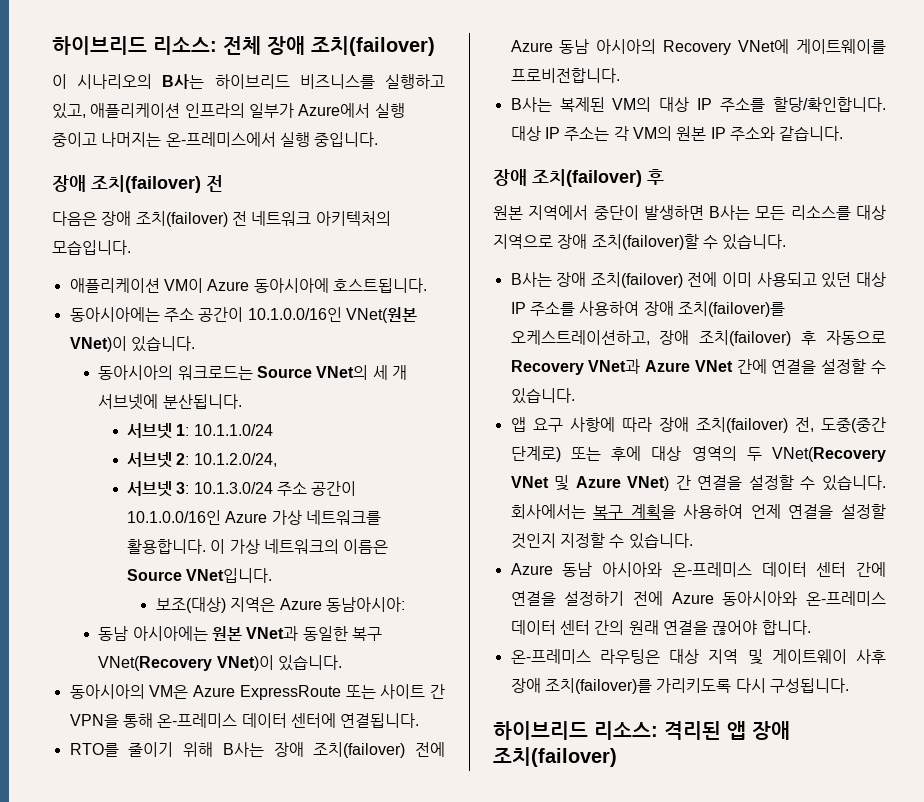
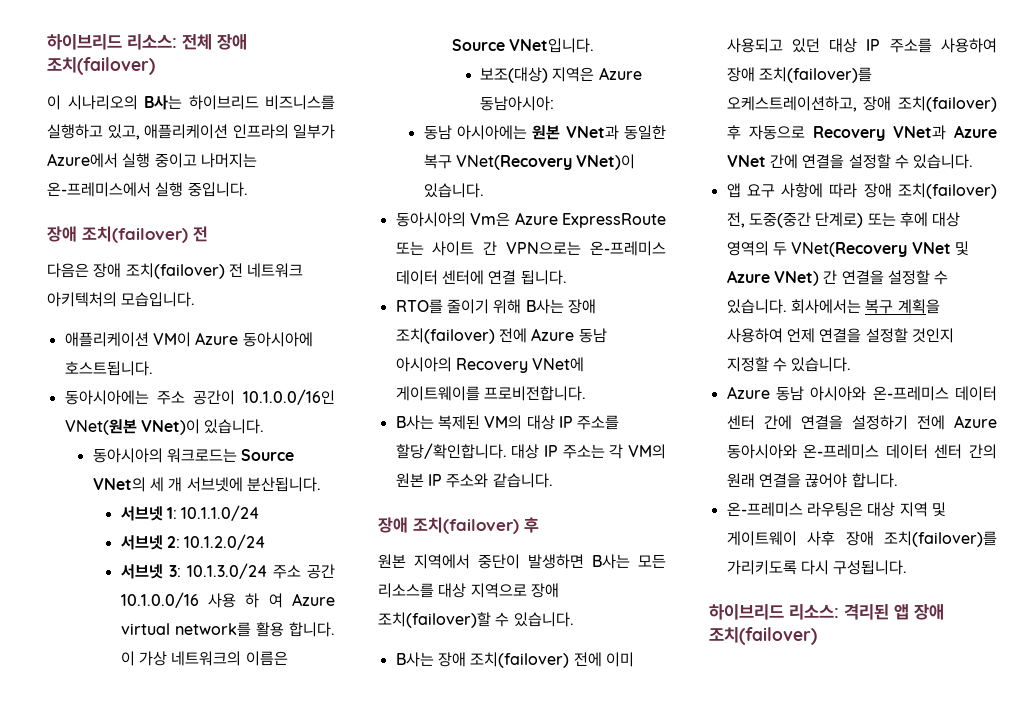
[193,453,277,467] 10.1.2.0/24, -> [184,534,266,550] 10.1.2.0/24
[311,481,357,496] [127,510,382,525] [127,539,207,554] 공간이 10.1.0.0/16인 Azure 가상 네트워크를 활용합니다. -> [307,564,335,579] [120,592,335,608] [120,622,336,637] 공간 10.1.0.0/16 사용 하 여 Azure virtual network를 활용 합니다.
[149,685,189,699] VM은 -> [470,212,511,226] Vm은
[69,713,153,728] VPN을 통해 -> [506,241,582,255] VPN으로는
[340,713,420,728] 연결됩니다. -> [488,270,567,285] 연결 됩니다.

